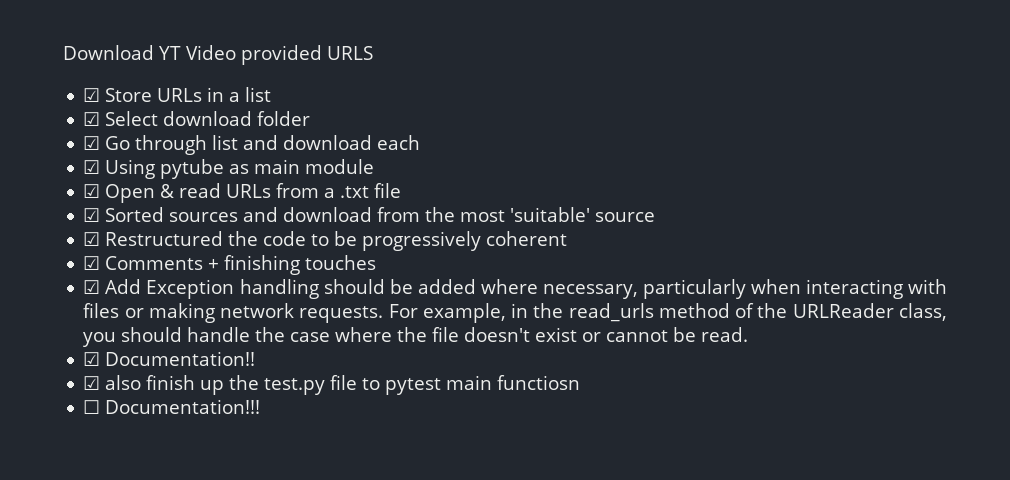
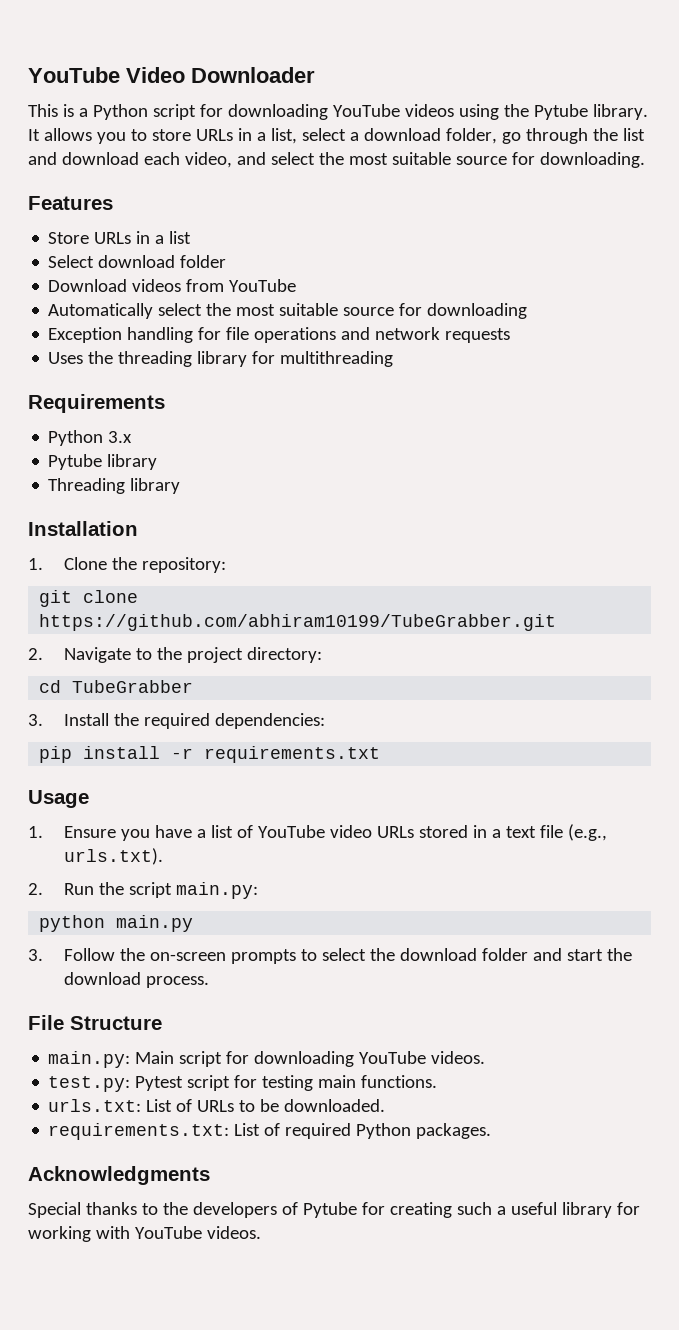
[63,45,373,65] [83,88,101,102] Download YT Video provided URLS // ☑ -> [28,67,315,83] [28,104,648,120] [28,128,645,144] [28,152,645,168] [28,196,113,210] YouTube Video Downloader // This is a Python script for downloading YouTube videos using the Pytube library. It allows you to store URLs in a list, select a download folder, go through the list and download each video, and select the most suitable source for downloading. // Features //
[83,112,101,126] ☑ -> (192, 237) none
[83,135,421,155] [83,159,375,179] [83,183,402,203] [83,207,656,222] [83,231,568,251] [83,255,377,275] [83,279,948,299] [83,303,947,323] [83,327,749,347] [83,351,256,366] [83,375,581,395] [83,399,261,414] ☑ Go through list and download each // ☑ Using pytube as main module // ☑ Open & read URLs from a .txt file // ☑ Sorted sources and download from the most 'suitable' source // ☑ Restructured the code to be progressively coherent // ☑ Comments + finishing touches // ☑ Add Exception handling should be added where necessary, particularly when interacting with files or making network requests. For example, in the read_urls method of the URLReader class, you should handle the case where the file doesn't exist or cannot be read. // ☑ Documentation!! // ☑ also finish up the test.py file to pytest main functiosn // ☐ Documentation!!! -> [48,279,297,292] [48,303,528,319] [48,327,511,343] [48,351,394,367] [28,394,165,413] [48,430,133,446] [48,454,158,470] [48,478,181,494] [28,521,138,536] [28,557,227,573] [39,590,139,607] [39,614,557,631] [28,647,323,663] [39,680,194,693] [28,713,326,729] [39,746,381,763] [28,790,89,808] [28,824,608,841] [64,848,164,865] [28,882,259,899] [39,915,194,932] [28,948,633,964] [64,972,210,988] [28,1015,162,1030] [48,1051,486,1068] [48,1075,438,1092] [48,1099,386,1112] [48,1123,492,1140] [28,1166,210,1185] [28,1202,640,1218] [28,1226,261,1242] Download videos from YouTube // Automatically select the most suitable source for downloading // Exception handling for file operations and network requests // Uses the threading library for multithreading // Requirements // Python 3.x // Pytube library // Threading library // Installation // 1. Clone the repository: // git clone https://github.com/abhiram10199/TubeGrabber.git // 2. Navigate to the project directory: // cd TubeGrabber // 3. Install the required dependencies: // pip install -r requirements.txt // Usage // 1. Ensure you have a list of YouTube video URLs stored in a text file (e.g., urls.txt). // 2. Run the script main.py: // python main.py // 3. Follow the on-screen prompts to select the download folder and start the download process. // File Structure // main.py: Main script for downloading YouTube videos. // test.py: Pytest script for testing main functions. // urls.txt: List of URLs to be downloaded. // requirements.txt: List of required Python packages. // Acknowledgments // Special thanks to the developers of Pytube for creating such a useful library for working with YouTube videos.

